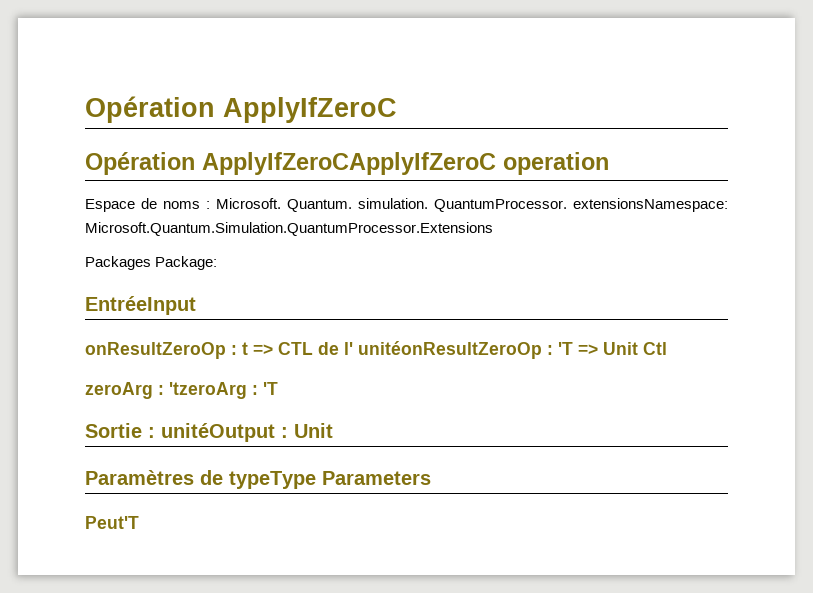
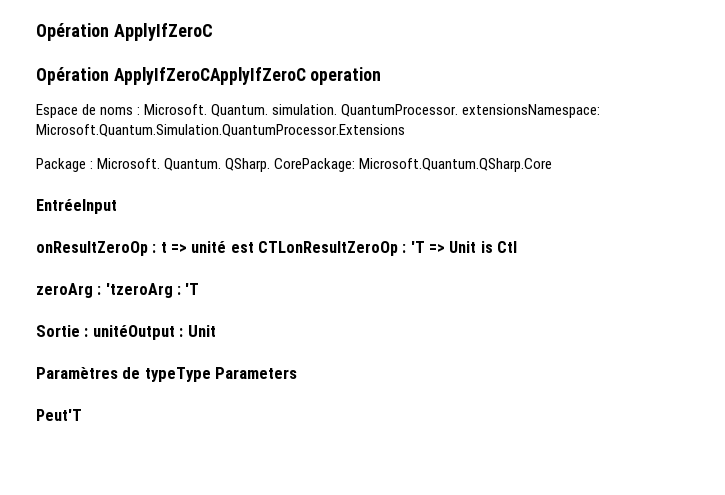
[85,256,218,270] Packages Package: -> [36,158,553,172] Package : Microsoft. Quantum. QSharp. CorePackage: Microsoft.Quantum.QSharp.Core
[278,341,542,359] CTL de l' unitéonResultZeroOp -> [191,241,398,256] unité est CTLonResultZeroOp
(638, 348) none -> [480,241,493,253] is

